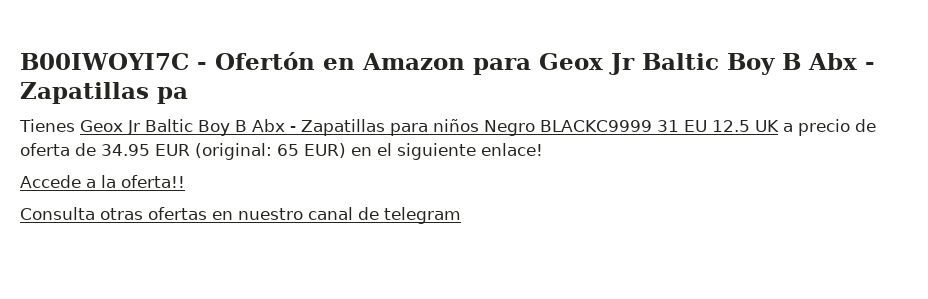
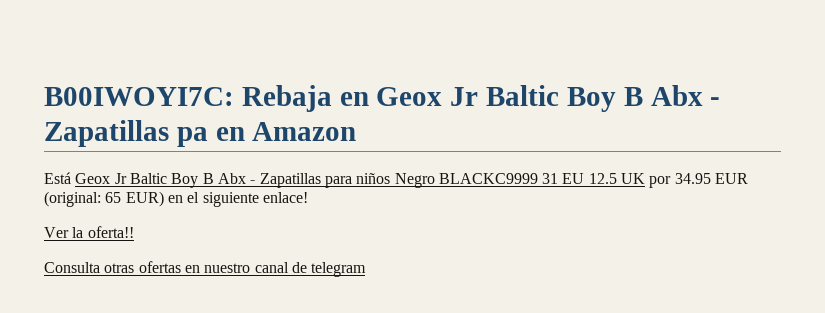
[20,52,531,75] B00IWOYI7C - Ofertón en Amazon para -> [44,85,369,112] B00IWOYI7C: Rebaja en
[19,119,75,132] // Tienes -> [215,122,357,141] [44,172,71,184] en Amazon // Está
[782,119,876,136] [20,143,96,156] a precio de oferta de -> [649,176,672,188] por
[20,175,96,188] Accede a -> [44,227,69,238] Ver

